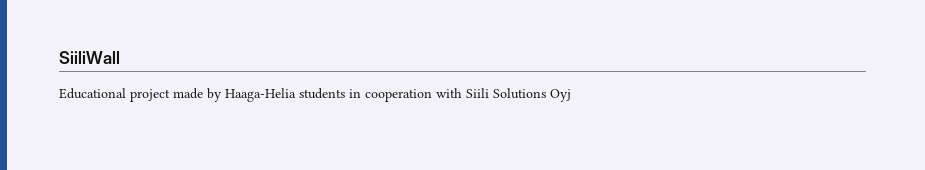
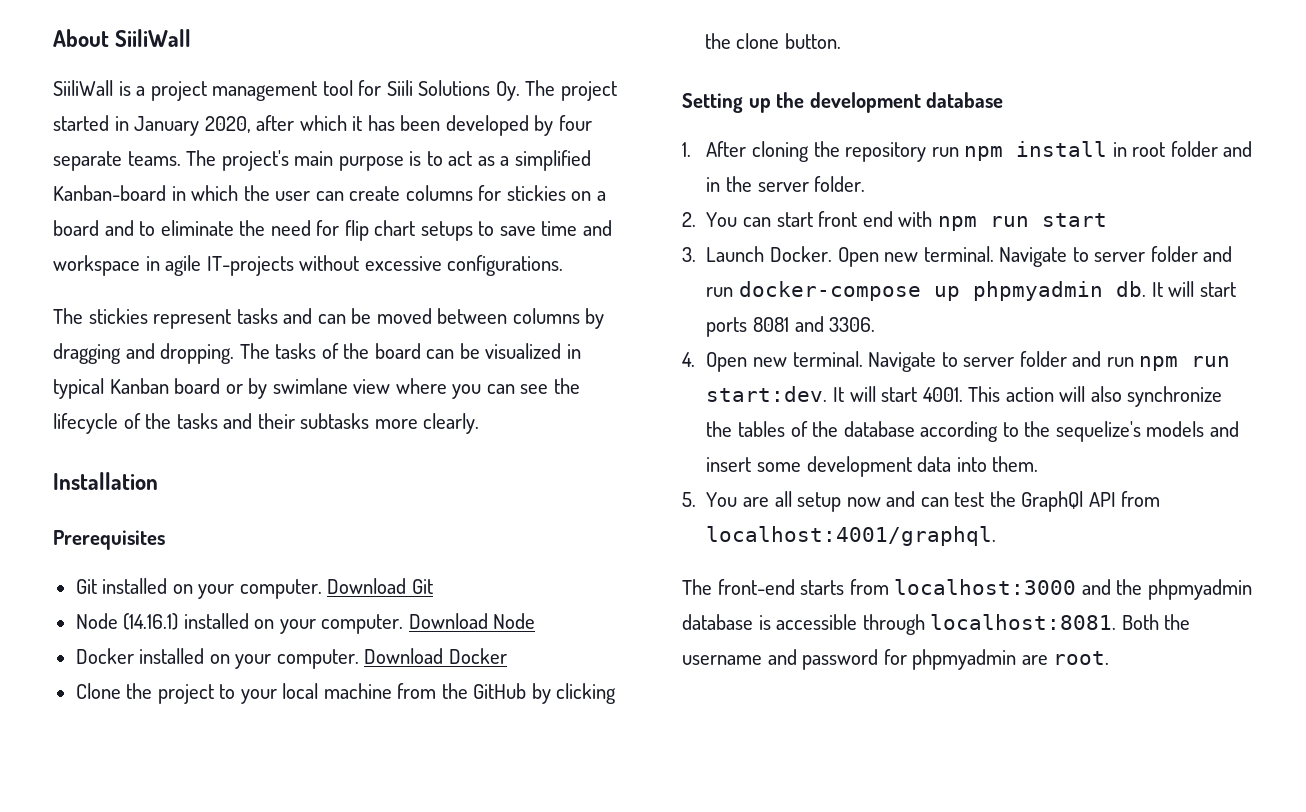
(59, 57) none -> [53,29,109,47] About
[59,88,571,102] Educational project made by Haaga-Helia students in cooperation with Siili Solutions Oyj -> [53,80,617,101] [53,115,592,136] [53,150,591,171] [53,185,606,201] [53,220,612,241] [53,255,564,276] [53,308,605,329] [53,343,581,364] [53,378,580,399] [53,413,480,434] [53,472,158,490] [53,530,165,550] [75,578,433,599] [75,613,536,634] [75,648,507,669] [75,683,617,704] [704,33,841,49] [682,92,1004,113] [682,141,1253,162] [706,176,866,192] [682,211,1107,231] [682,246,1233,267] [706,281,1236,301] [706,316,876,337] [682,351,1231,372] [706,386,1223,407] [706,421,1239,442] [706,456,1039,477] [682,491,1161,512] [706,526,997,546] [682,579,1252,600] [682,614,1191,635] [682,649,1110,670] SiiliWall is a project management tool for Siili Solutions Oy. The project started in January 2020, after which it has been developed by four separate teams. The project's main purpose is to act as a simplified Kanban-board in which the user can create columns for stickies on a board and to eliminate the need for flip chart setups to save time and workspace in agile IT-projects without excessive configurations. // The stickies represent tasks and can be moved between columns by dragging and dropping. The tasks of the board can be visualized in typical Kanban board or by swimlane view where you can see the lifecycle of the tasks and their subtasks more clearly. // Installation // Prerequisites // Git installed on your computer. Download Git // Node (14.16.1) installed on your computer. Download Node // Docker installed on your computer. Download Docker // Clone the project to your local machine from the GitHub by clicking the clone button. // Setting up the development database // 1. After cloning the repository run npm install in root folder and in the server folder. // 2. You can start front end with npm run start // 3. Launch Docker. Open new terminal. Navigate to server folder and run docker-compose up phpmyadmin db. It will start ports 8081 and 3306. // 4. Open new terminal. Navigate to server folder and run npm run start:dev. It will start 4001. This action will also synchronize the tables of the database according to the sequelize's models and insert some development data into them. // 5. You are all setup now and can test the GraphQl API from localhost:4001/graphql. // The front-end starts from localhost:3000 and the phpmyadmin database is accessible through localhost:8081. Both the username and password for phpmyadmin are root.

